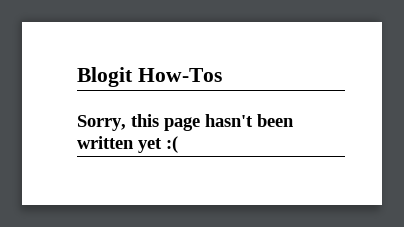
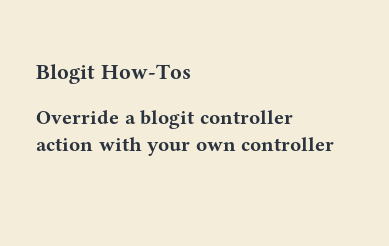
[77,114,294,131] [77,136,178,153] Sorry, this page hasn't been written yet :( -> [36,110,293,129] [36,137,335,156] Override a blogit controller action with your own controller

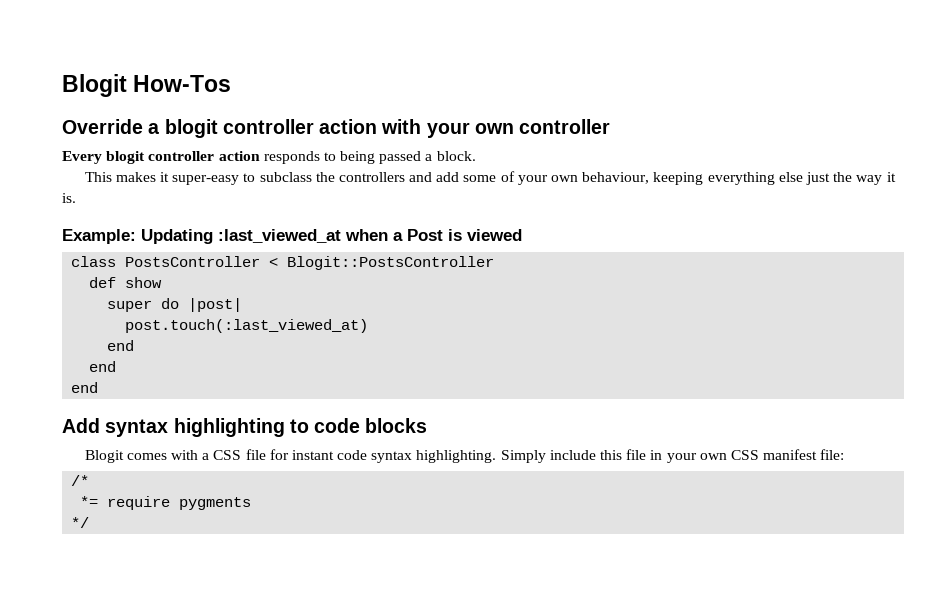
(335, 144) none -> [62,151,476,164] [84,171,896,185] [62,193,76,203] [62,229,522,244] [71,256,495,270] [89,277,163,288] [107,298,243,312] [125,319,369,333] [107,340,135,351] [89,361,117,372] [71,382,99,393] [62,418,428,437] [84,449,845,463] [71,475,90,486] [80,496,252,510] [71,517,90,528] // Every blogit controller action responds to being passed a block. // This makes it super-easy to subclass the controllers and add some of your own behaviour, keeping everything else just the way it is. // Example: Updating :last_viewed_at when a Post is viewed // class PostsController < Blogit::PostsController // def show // super do |post| // post.touch(:last_viewed_at) // end // end // end // Add syntax highlighting to code blocks // Blogit comes with a CSS file for instant code syntax highlighting. Simply include this file in your own CSS manifest file: // /* // *= require pygments // */

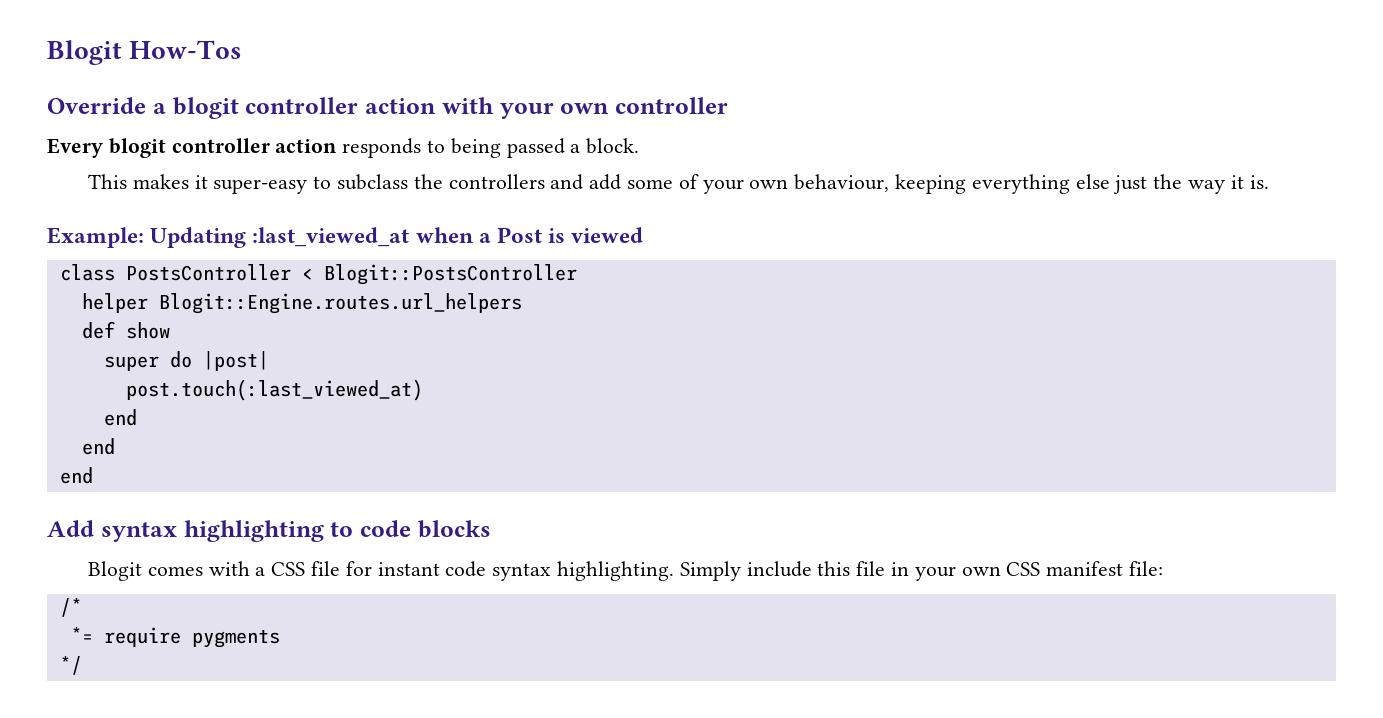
(495, 263) none -> [81,293,522,314] // helper Blogit::Engine.routes.url_helpers

